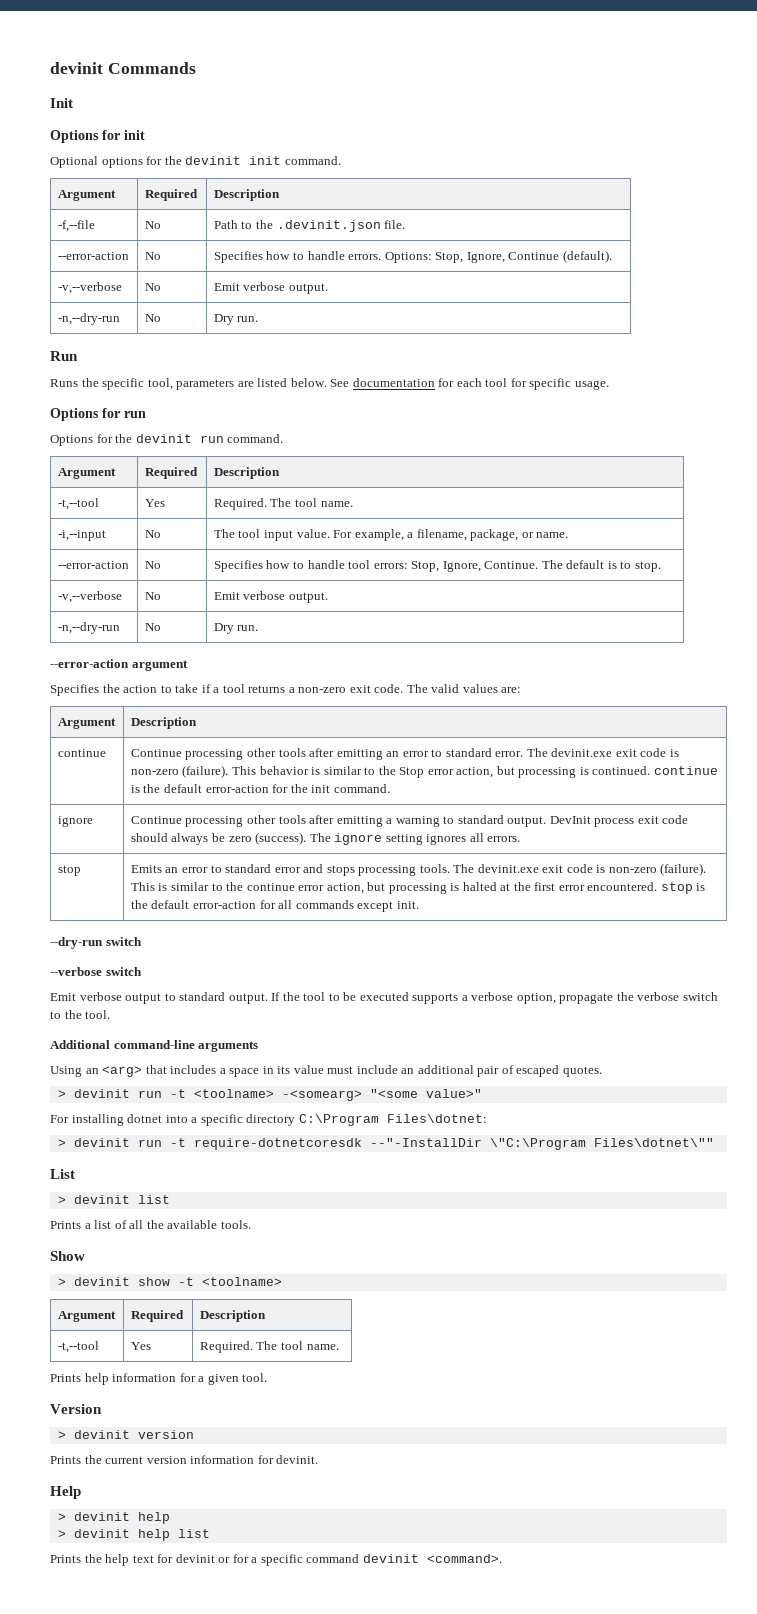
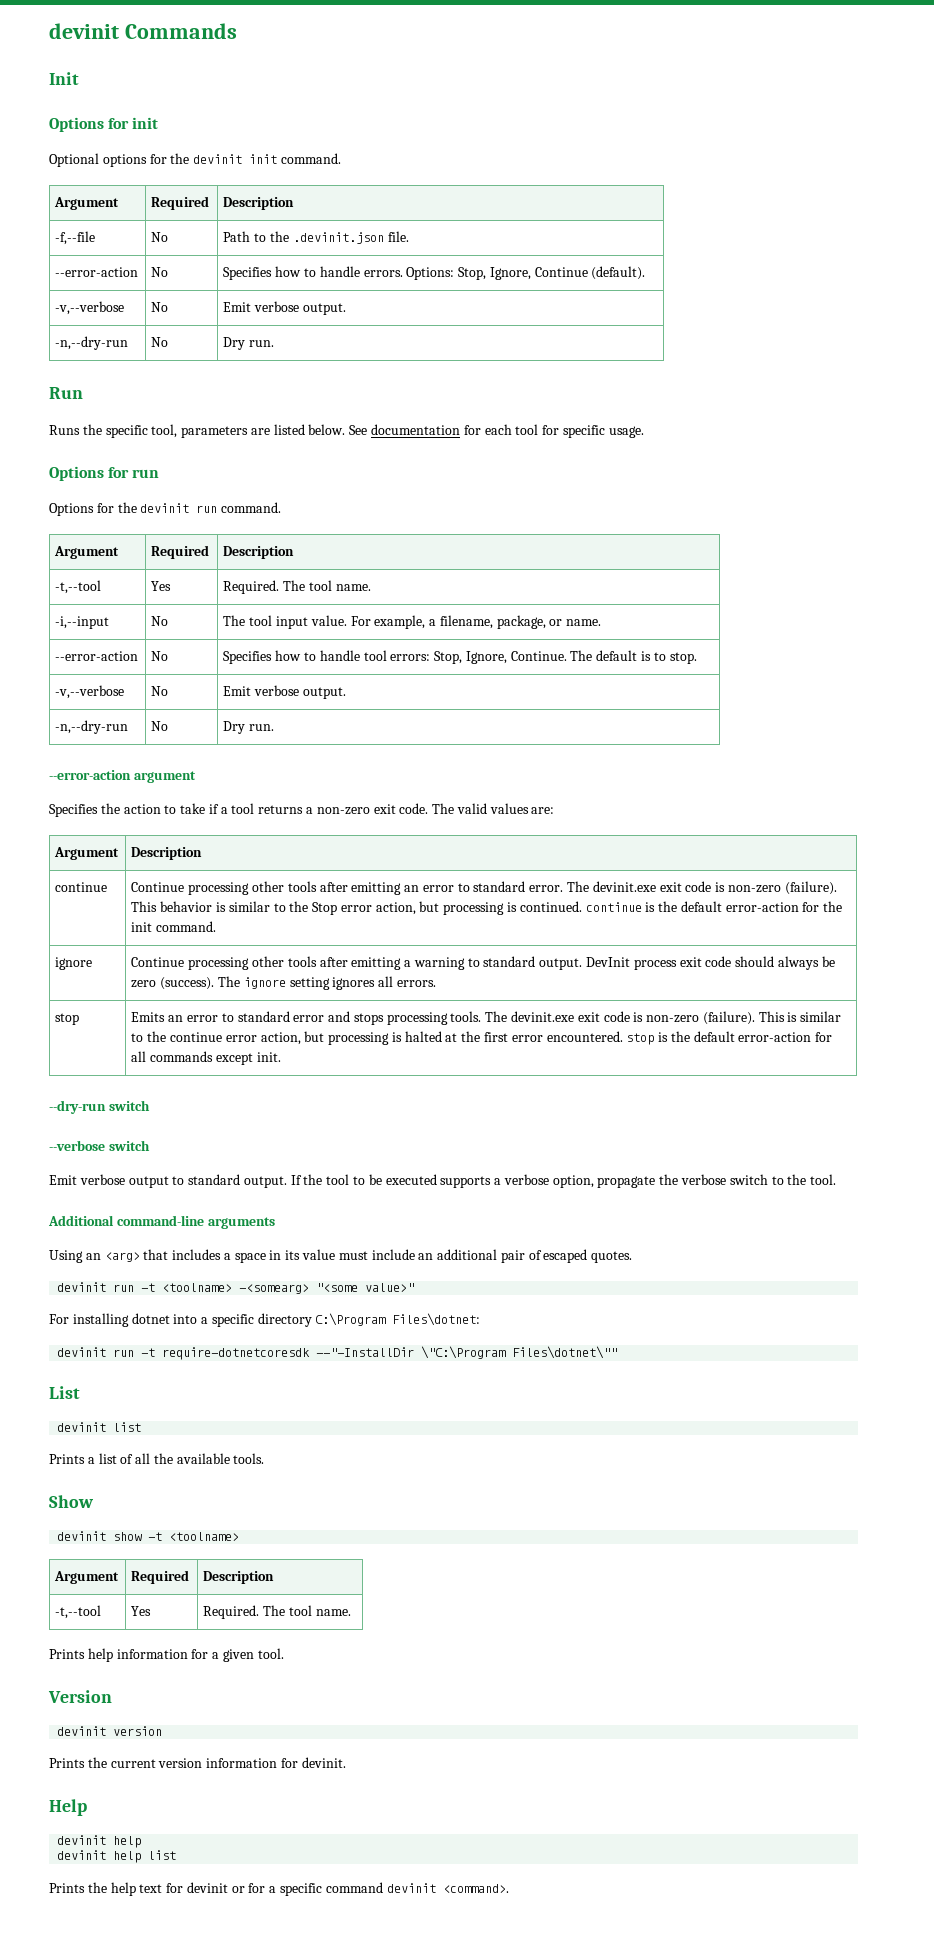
[57,1090,66,1098] > -> (633, 1257) none
[57,1139,66,1147] > -> (481, 1319) none
[57,1196,66,1204] > -> (80, 1392) none
[57,1278,66,1286] > -> (94, 1501) none
[57,1431,66,1439] > -> (112, 1696) none
[57,1513,66,1521] > -> (87, 1807) none
[57,1530,66,1538] > -> (142, 1842) none

